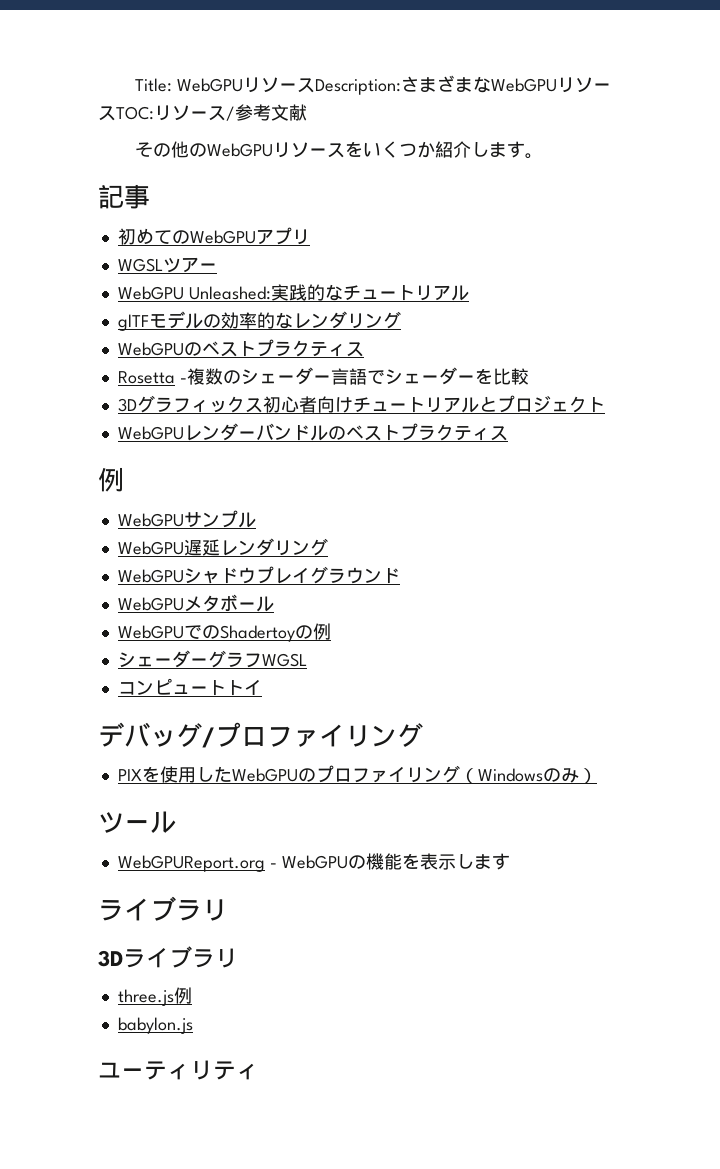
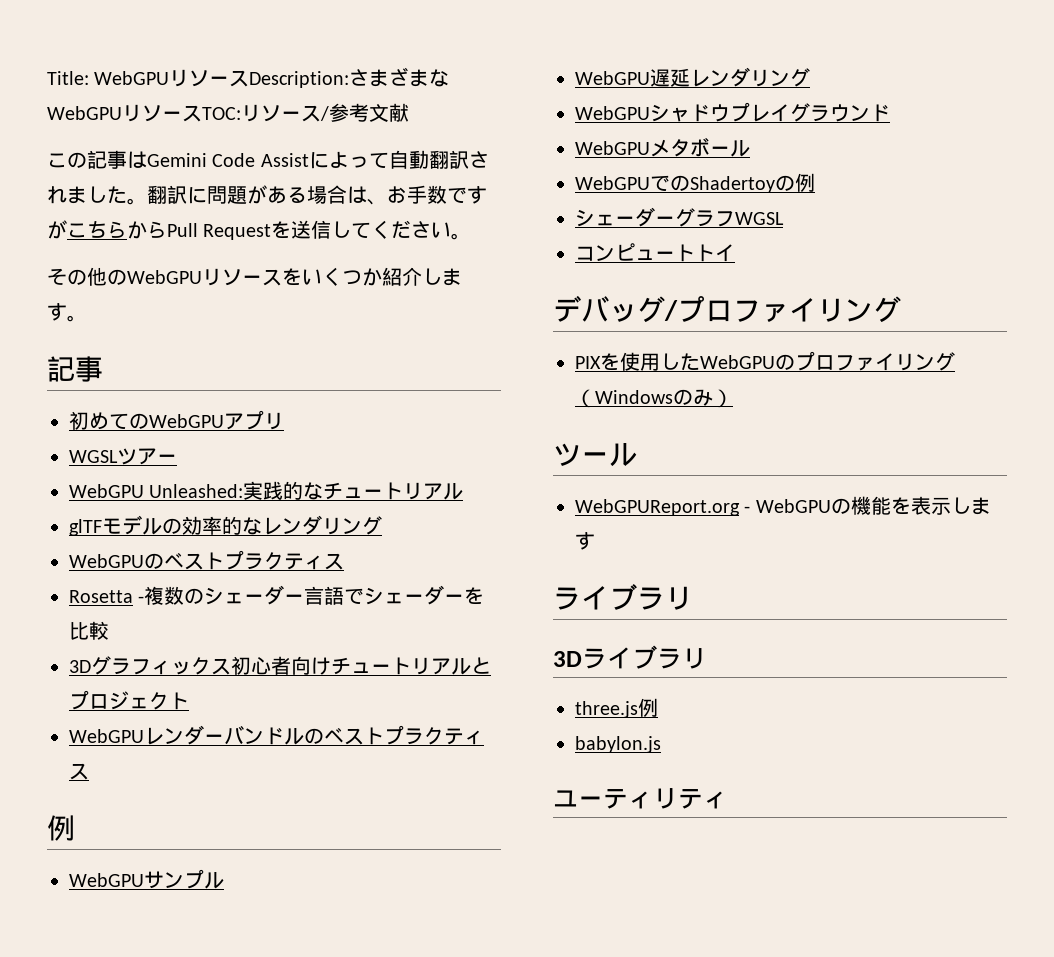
(307, 112) none -> [47,150,489,169] [47,185,487,205] [47,220,472,240] // この記事はGemini Code Assistによって自動翻訳されました。翻訳に問題がある場合は、お手数ですがこちらからPull Requestを送信してください。

